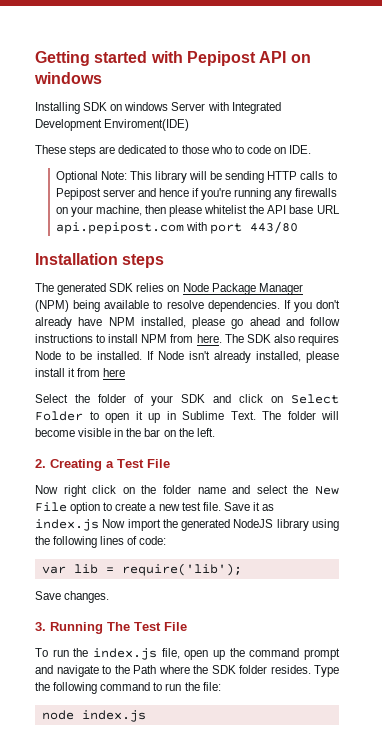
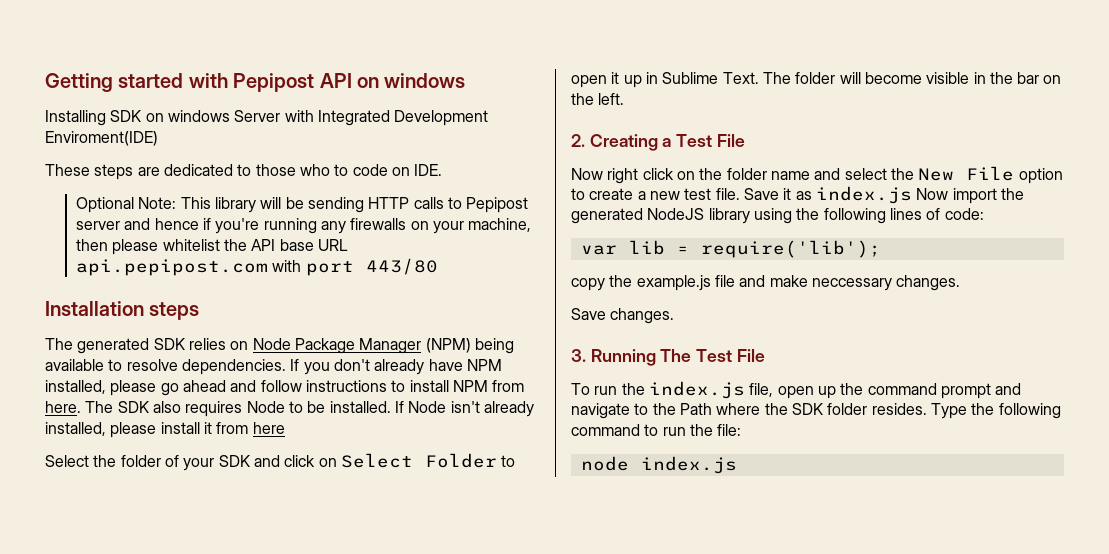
(242, 569) none -> [571,275,961,291] // copy the example.js file and make neccessary changes.

